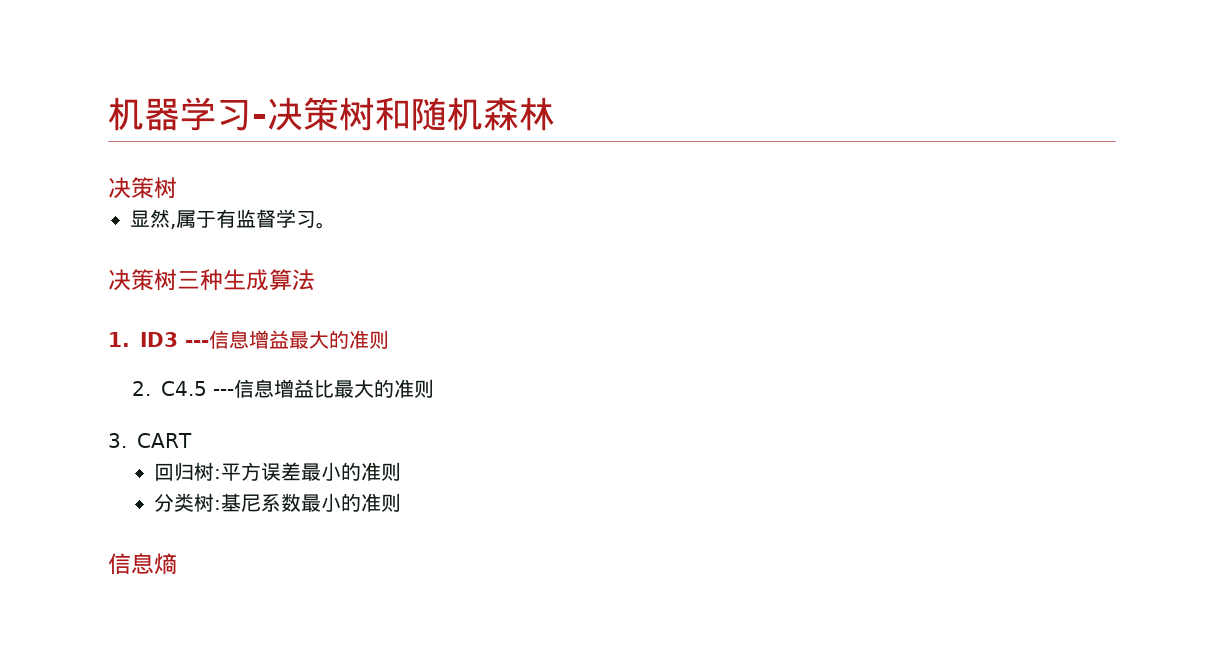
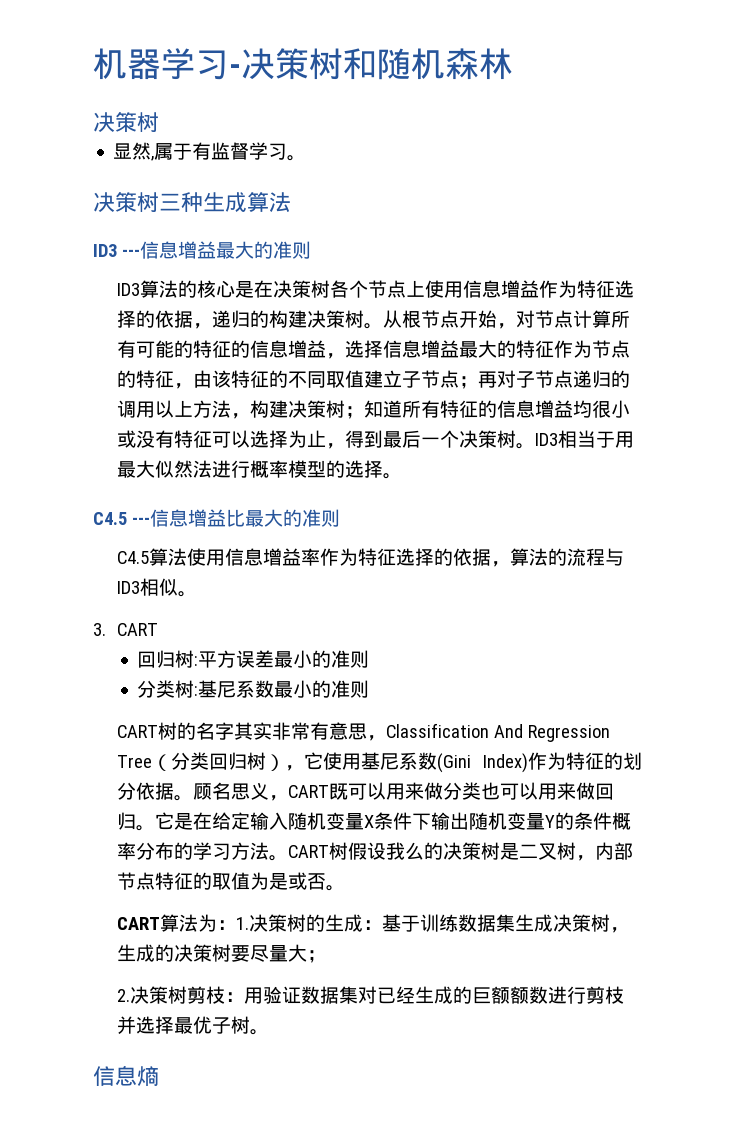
[108,332,130,347] 1. -> (291, 202) none
[132,381,152,396] 2. -> [117,280,635,298] [117,310,631,329] [117,340,631,359] [117,370,631,389] [117,400,631,419] [117,430,635,449] [117,460,403,479] ID3算法的核心是在决策树各个节点上使用信息增益作为特征选择的依据，递归的构建决策树。从根节点开始，对节点计算所有可能的特征的信息增益，选择信息增益最大的特征作为节点的特征，由该特征的不同取值建立子节点；再对子节点递归的调用以上方法，构建决策树；知道所有特征的信息增益均很小或没有特征可以选择为止，得到最后一个决策树。ID3相当于用最大似然法进行概率模型的选择。 //
(435, 388) none -> [117,548,625,567] [117,578,198,597] // C4.5算法使用信息增益率作为特征选择的依据，算法的流程与ID3相似。
(402, 502) none -> [117,722,611,742] [117,752,642,773] [117,782,615,801] [117,812,632,831] [117,842,634,861] [117,872,346,891] [117,914,630,933] [117,944,327,963] [117,986,625,1004] [117,1016,270,1035] // CART树的名字其实非常有意思，Classification And Regression Tree（分类回归树），它使用基尼系数(Gini Index)作为特征的划分依据。顾名思义，CART既可以用来做分类也可以用来做回归。它是在给定输入随机变量X条件下输出随机变量Y的条件概率分布的学习方法。CART树假设我么的决策树是二叉树，内部节点特征的取值为是或否。 // CART算法为：1.决策树的生成：基于训练数据集生成决策树，生成的决策树要尽量大； // 2.决策树剪枝：用验证数据集对已经生成的巨额额数进行剪枝并选择最优子树。

